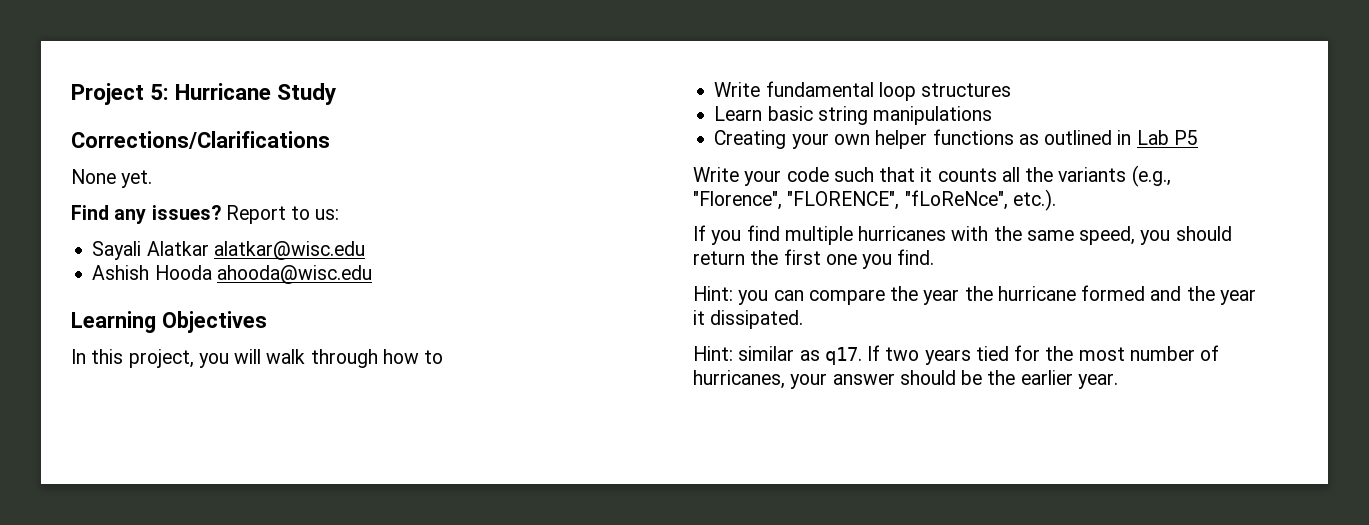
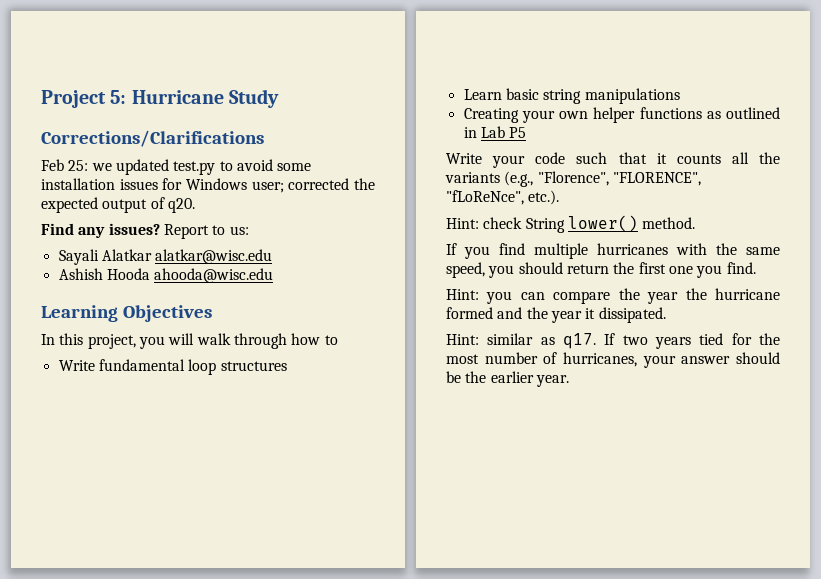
[71,169,153,188] None yet. -> [41,159,312,175] [41,178,376,193] [41,197,195,213] Feb 25: we updated test.py to avoid some installation issues for Windows user; corrected the expected output of q20.
(1056, 200) none -> [446,215,696,233] // Hint: check String lower() method.

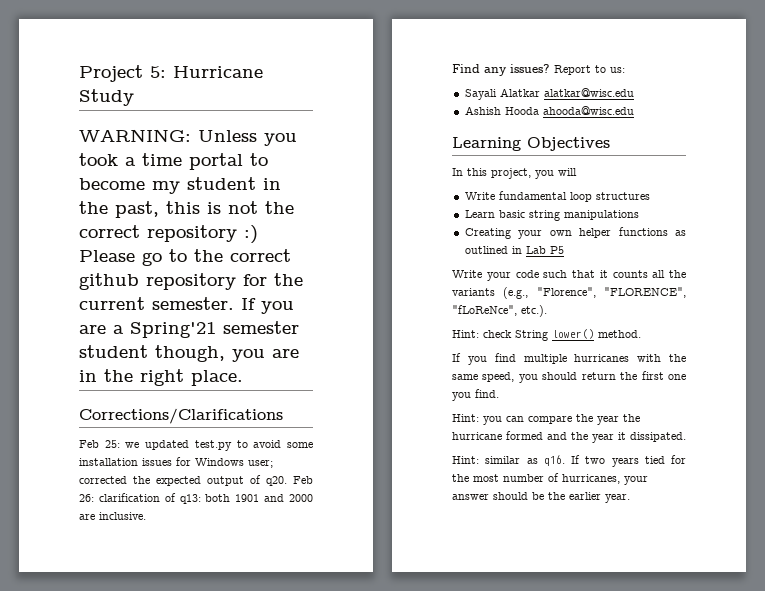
(280, 98) none -> [79,129,297,146] [79,153,268,170] [79,177,281,194] [79,201,294,218] [79,225,258,244] [79,249,291,266] [79,273,303,290] [79,297,294,314] [79,321,299,338] [79,345,299,362] [79,369,243,386] // WARNING: Unless you took a time portal to become my student in the past, this is not the correct repository :) Please go to the correct github repository for the current semester. If you are a Spring'21 semester student though, you are in the right place.
(195, 205) none -> [293,476,313,484] [79,493,313,504] [79,512,146,520] Feb 26: clarification of q13: both 1901 and 2000 are inclusive.
[196,333,338,349] walk through how to -> (577, 172) none
[563,333,596,349] q17. -> [543,455,565,466] q16.

